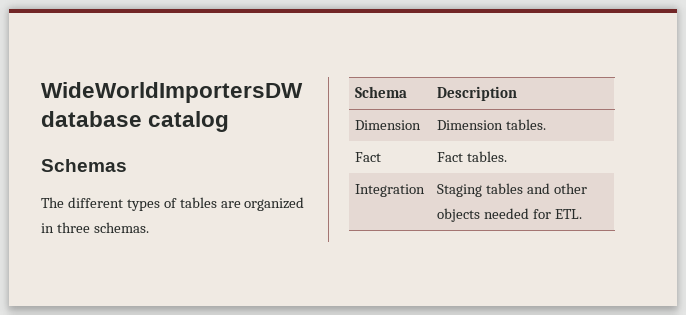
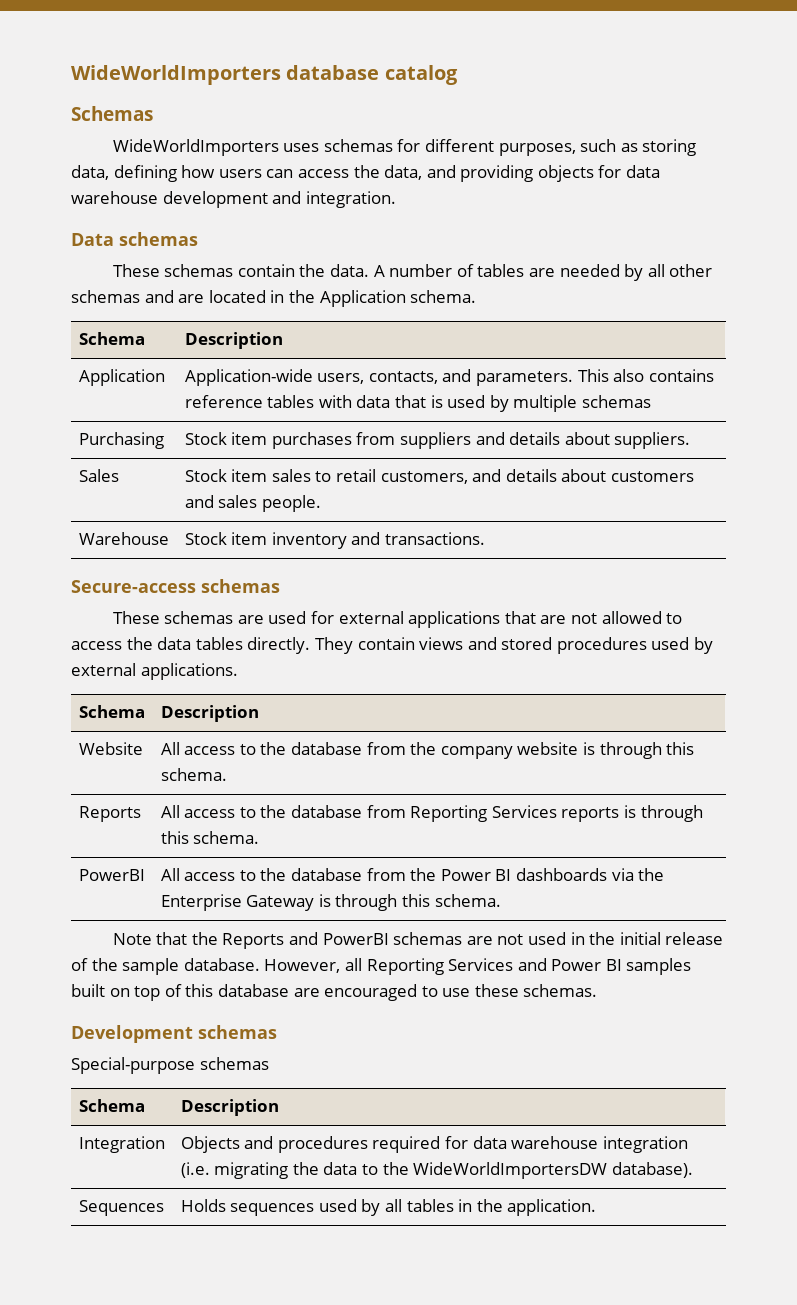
[41,82,303,103] WideWorldImportersDW -> [71,65,281,85] WideWorldImporters
[41,197,305,211] [41,222,149,233] [355,86,408,98] [437,86,518,101] [355,120,422,130] [437,119,547,130] [355,152,382,162] [437,151,508,162] [355,184,426,197] [437,183,588,197] [437,208,583,222] The different types of tables are organized in three schemas. // Schema | Description // Dimension | Dimension tables. // Fact | Fact tables. // Integration | Staging tables and other objects needed for ETL. -> [112,139,697,156] [71,165,661,182] [71,191,396,208] [71,232,198,246] [112,264,713,281] [71,290,477,307] [78,332,145,345] [184,332,283,349] [78,369,165,386] [184,369,714,386] [184,395,651,412] [78,432,164,449] [184,432,691,449] [78,469,119,482] [184,469,694,484] [184,495,321,512] [78,532,169,545] [184,532,485,549] [71,579,280,593] [112,611,683,628] [71,637,714,654] [71,663,238,680] [78,705,145,718] [160,705,259,722] [78,742,143,755] [160,742,695,759] [160,768,227,781] [78,806,141,822] [160,805,703,822] [160,831,260,844] [78,869,145,881] [160,868,665,881] [160,894,501,911] [112,932,724,949] [71,958,692,975] [71,984,598,1001] [71,1025,277,1043] [71,1057,269,1074] [78,1099,145,1112] [180,1099,279,1116] [78,1136,165,1153] [180,1136,688,1153] [180,1162,693,1179] [78,1200,164,1216] [180,1199,597,1216] WideWorldImporters uses schemas for different purposes, such as storing data, defining how users can access the data, and providing objects for data warehouse development and integration. // Data schemas // These schemas contain the data. A number of tables are needed by all other schemas and are located in the Application schema. // Schema | Description // Application | Application-wide users, contacts, and parameters. This also contains reference tables with data that is used by multiple schemas // Purchasing | Stock item purchases from suppliers and details about suppliers. // Sales | Stock item sales to retail customers, and details about customers and sales people. // Warehouse | Stock item inventory and transactions. // Secure-access schemas // These schemas are used for external applications that are not allowed to access the data tables directly. They contain views and stored procedures used by external applications. // Schema | Description // Website | All access to the database from the company website is through this schema. // Reports | All access to the database from Reporting Services reports is through this schema. // PowerBI | All access to the database from the Power BI dashboards via the Enterprise Gateway is through this schema. // Note that the Reports and PowerBI schemas are not used in the initial release of the sample database. However, all Reporting Services and Power BI samples built on top of this database are encouraged to use these schemas. // Development schemas // Special-purpose schemas // Schema | Description // Integration | Objects and procedures required for data warehouse integration (i.e. migrating the data to the WideWorldImportersDW database). // Sequences | Holds sequences used by all tables in the application.

